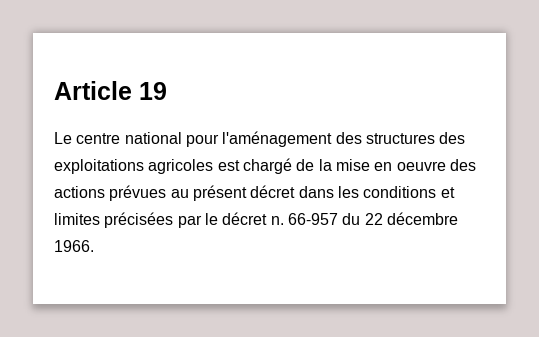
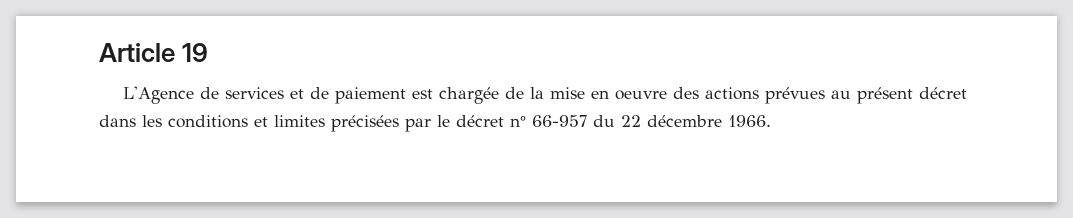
[54,131,466,147] [54,158,292,174] Le centre national pour l'aménagement des structures des exploitations agricoles est chargé -> [123,86,500,104] L'Agence de services et de paiement est chargée
[270,216,284,225] n. -> [510,116,526,127] n°

